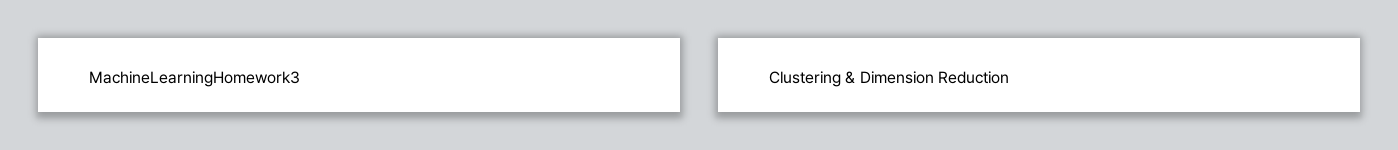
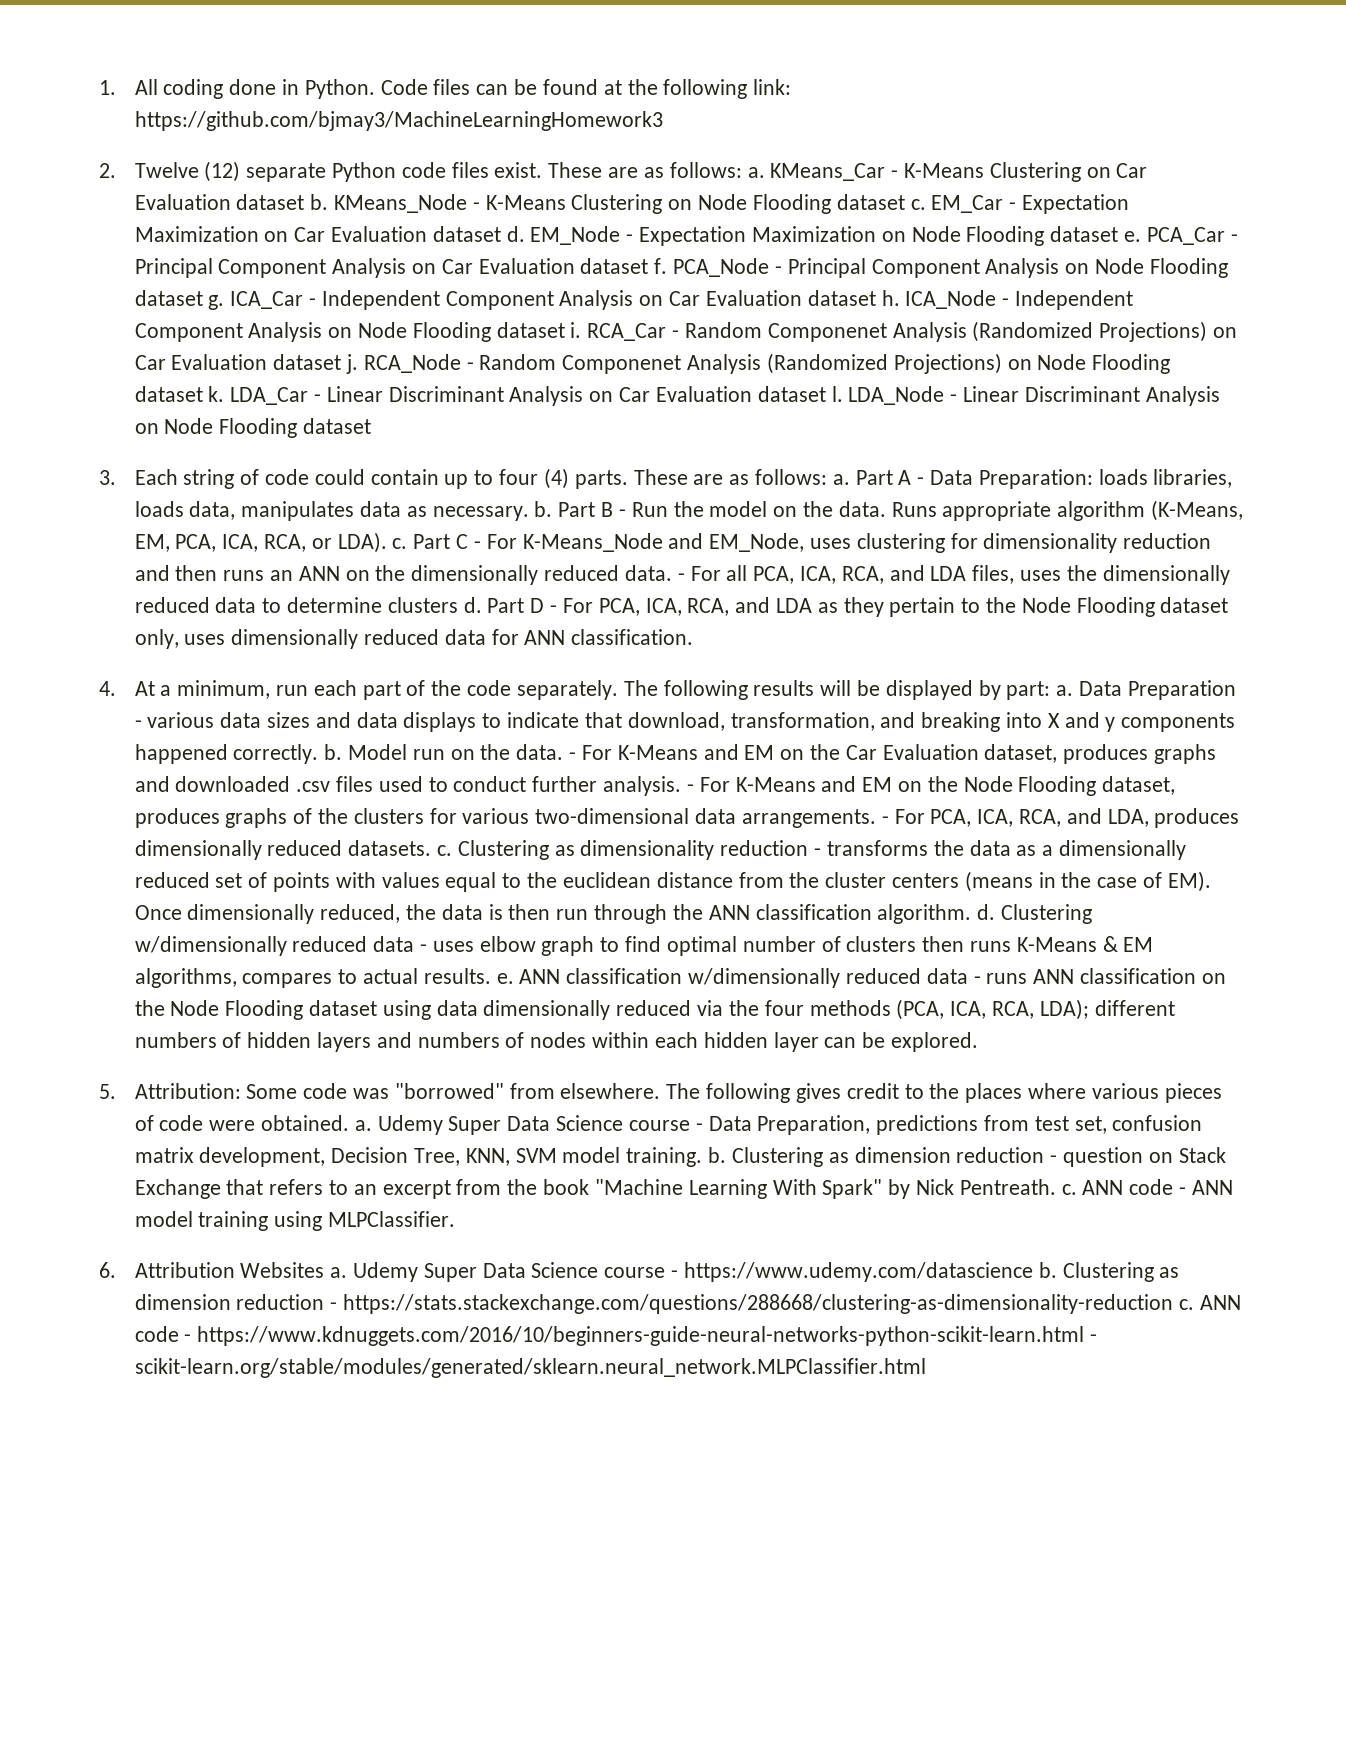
[89,71,300,87] [769,71,1009,87] MachineLearningHomework3 // Clustering & Dimension Reduction -> [99,79,792,99] [134,111,663,131] [99,161,1148,182] [134,194,1129,214] [134,226,1238,246] [134,258,1228,278] [134,290,1133,310] [134,321,1237,342] [134,353,1171,374] [134,386,1220,406] [134,418,372,438] [99,468,1233,489] [134,500,1243,521] [134,532,1212,553] [134,565,1230,585] [134,597,1229,617] [134,629,694,649] [99,680,1236,700] [134,712,1236,732] [134,744,1216,764] [134,776,1176,796] [134,808,1240,828] [134,840,1186,860] [134,871,1211,892] [134,904,1092,924] [134,936,1154,956] [134,968,1226,988] [134,999,1175,1020] [134,1032,978,1052] [99,1083,1222,1103] [134,1115,1203,1135] [134,1147,1226,1167] [134,1179,1233,1199] [134,1211,456,1231] [99,1262,1180,1282] [134,1294,1241,1314] [134,1326,1098,1346] [134,1358,926,1378] 1. All coding done in Python. Code files can be found at the following link: https://github.com/bjmay3/MachineLearningHomework3 // 2. Twelve (12) separate Python code files exist. These are as follows: a. KMeans_Car - K-Means Clustering on Car Evaluation dataset b. KMeans_Node - K-Means Clustering on Node Flooding dataset c. EM_Car - Expectation Maximization on Car Evaluation dataset d. EM_Node - Expectation Maximization on Node Flooding dataset e. PCA_Car - Principal Component Analysis on Car Evaluation dataset f. PCA_Node - Principal Component Analysis on Node Flooding dataset g. ICA_Car - Independent Component Analysis on Car Evaluation dataset h. ICA_Node - Independent Component Analysis on Node Flooding dataset i. RCA_Car - Random Componenet Analysis (Randomized Projections) on Car Evaluation dataset j. RCA_Node - Random Componenet Analysis (Randomized Projections) on Node Flooding dataset k. LDA_Car - Linear Discriminant Analysis on Car Evaluation dataset l. LDA_Node - Linear Discriminant Analysis on Node Flooding dataset // 3. Each string of code could contain up to four (4) parts. These are as follows: a. Part A - Data Preparation: loads libraries, loads data, manipulates data as necessary. b. Part B - Run the model on the data. Runs appropriate algorithm (K-Means, EM, PCA, ICA, RCA, or LDA). c. Part C - For K-Means_Node and EM_Node, uses clustering for dimensionality reduction and then runs an ANN on the dimensionally reduced data. - For all PCA, ICA, RCA, and LDA files, uses the dimensionally reduced data to determine clusters d. Part D - For PCA, ICA, RCA, and LDA as they pertain to the Node Flooding dataset only, uses dimensionally reduced data for ANN classification. // 4. At a minimum, run each part of the code separately. The following results will be displayed by part: a. Data Preparation - various data sizes and data displays to indicate that download, transformation, and breaking into X and y components happened correctly. b. Model run on the data. - For K-Means and EM on the Car Evaluation dataset, produces graphs and downloaded .csv files used to conduct further analysis. - For K-Means and EM on the Node Flooding dataset, produces graphs of the clusters for various two-dimensional data arrangements. - For PCA, ICA, RCA, and LDA, produces dimensionally reduced datasets. c. Clustering as dimensionality reduction - transforms the data as a dimensionally reduced set of points with values equal to the euclidean distance from the cluster centers (means in the case of EM). Once dimensionally reduced, the data is then run through the ANN classification algorithm. d. Clustering w/dimensionally reduced data - uses elbow graph to find optimal number of clusters then runs K-Means & EM algorithms, compares to actual results. e. ANN classification w/dimensionally reduced data - runs ANN classification on the Node Flooding dataset using data dimensionally reduced via the four methods (PCA, ICA, RCA, LDA); different numbers of hidden layers and numbers of nodes within each hidden layer can be explored. // 5. Attribution: Some code was "borrowed" from elsewhere. The following gives credit to the places where various pieces of code were obtained. a. Udemy Super Data Science course - Data Preparation, predictions from test set, confusion matrix development, Decision Tree, KNN, SVM model training. b. Clustering as dimension reduction - question on Stack Exchange that refers to an excerpt from the book "Machine Learning With Spark" by Nick Pentreath. c. ANN code - ANN model training using MLPClassifier. // 6. Attribution Websites a. Udemy Super Data Science course - https://www.udemy.com/datascience b. Clustering as dimension reduction - https://stats.stackexchange.com/questions/288668/clustering-as-dimensionality-reduction c. ANN code - https://www.kdnuggets.com/2016/10/beginners-guide-neural-networks-python-scikit-learn.html - scikit-learn.org/stable/modules/generated/sklearn.neural_network.MLPClassifier.html

